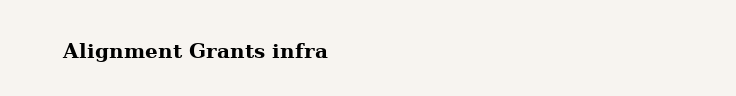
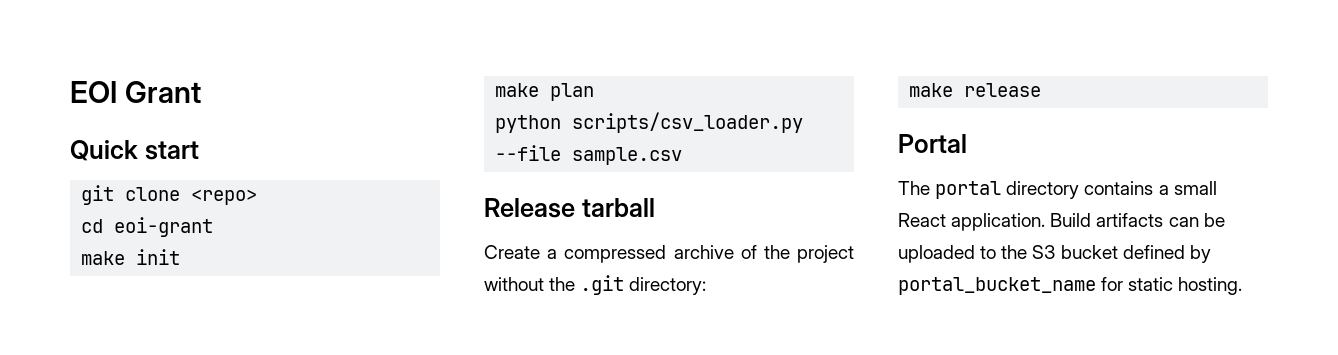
[62,43,328,62] Alignment Grants infra -> [70,81,201,103] [70,140,199,161] [81,185,258,205] [81,217,214,237] [81,249,181,265] [495,83,595,101] [495,112,804,133] [495,145,683,165] [484,198,655,218] [484,245,854,263] [484,275,707,295] [909,83,1042,97] [898,134,967,153] [898,181,1217,199] [898,213,1225,231] [898,245,1211,263] [898,277,1243,295] EOI Grant // Quick start // git clone <repo> // cd eoi-grant // make init // make plan // python scripts/csv_loader.py --file sample.csv // Release tarball // Create a compressed archive of the project without the .git directory: // make release // Portal // The portal directory contains a small React application. Build artifacts can be uploaded to the S3 bucket defined by portal_bucket_name for static hosting.

